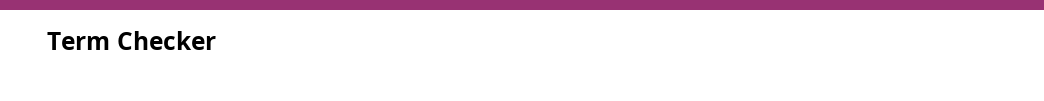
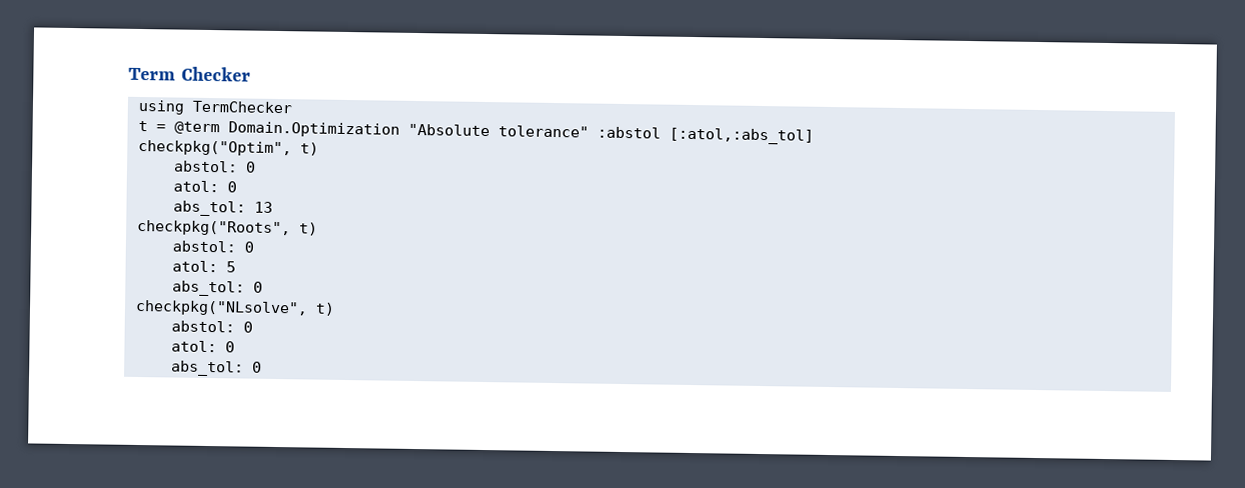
(216, 40) none -> [138,99,294,115] [138,120,815,145] [138,139,320,157] [174,160,257,173] [173,180,238,193] [173,200,274,217] [137,219,319,237] [172,240,255,253] [172,260,237,273] [172,280,264,297] [135,299,336,317] [171,320,254,333] [171,340,236,353] [171,360,263,377] // using TermChecker // t = @term Domain.Optimization "Absolute tolerance" :abstol [:atol,:abs_tol] // checkpkg("Optim", t) // abstol: 0 // atol: 0 // abs_tol: 13 // checkpkg("Roots", t) // abstol: 0 // atol: 5 // abs_tol: 0 // checkpkg("NLsolve", t) // abstol: 0 // atol: 0 // abs_tol: 0

